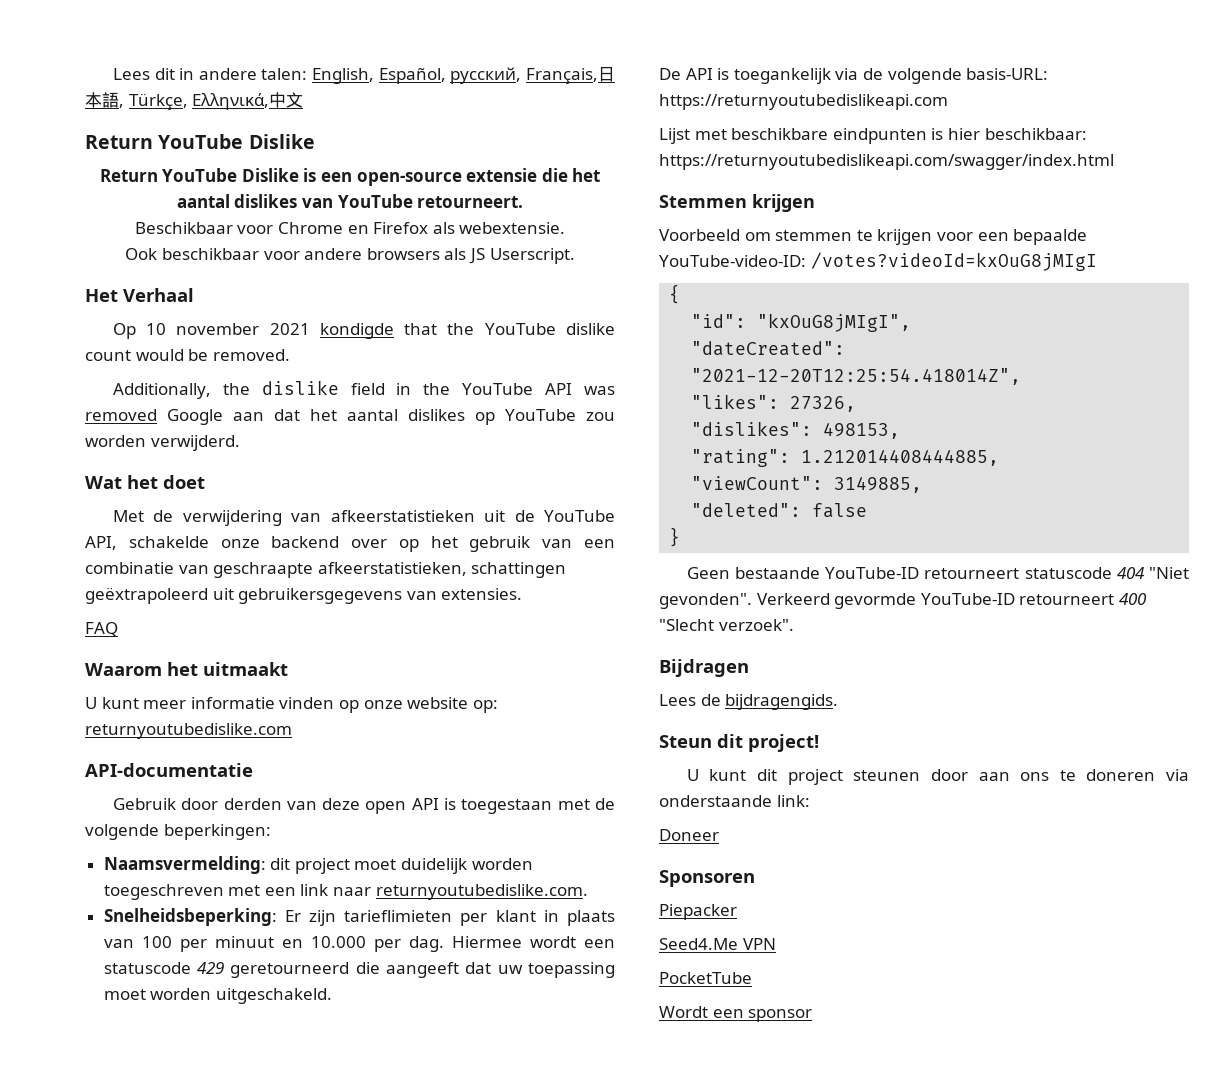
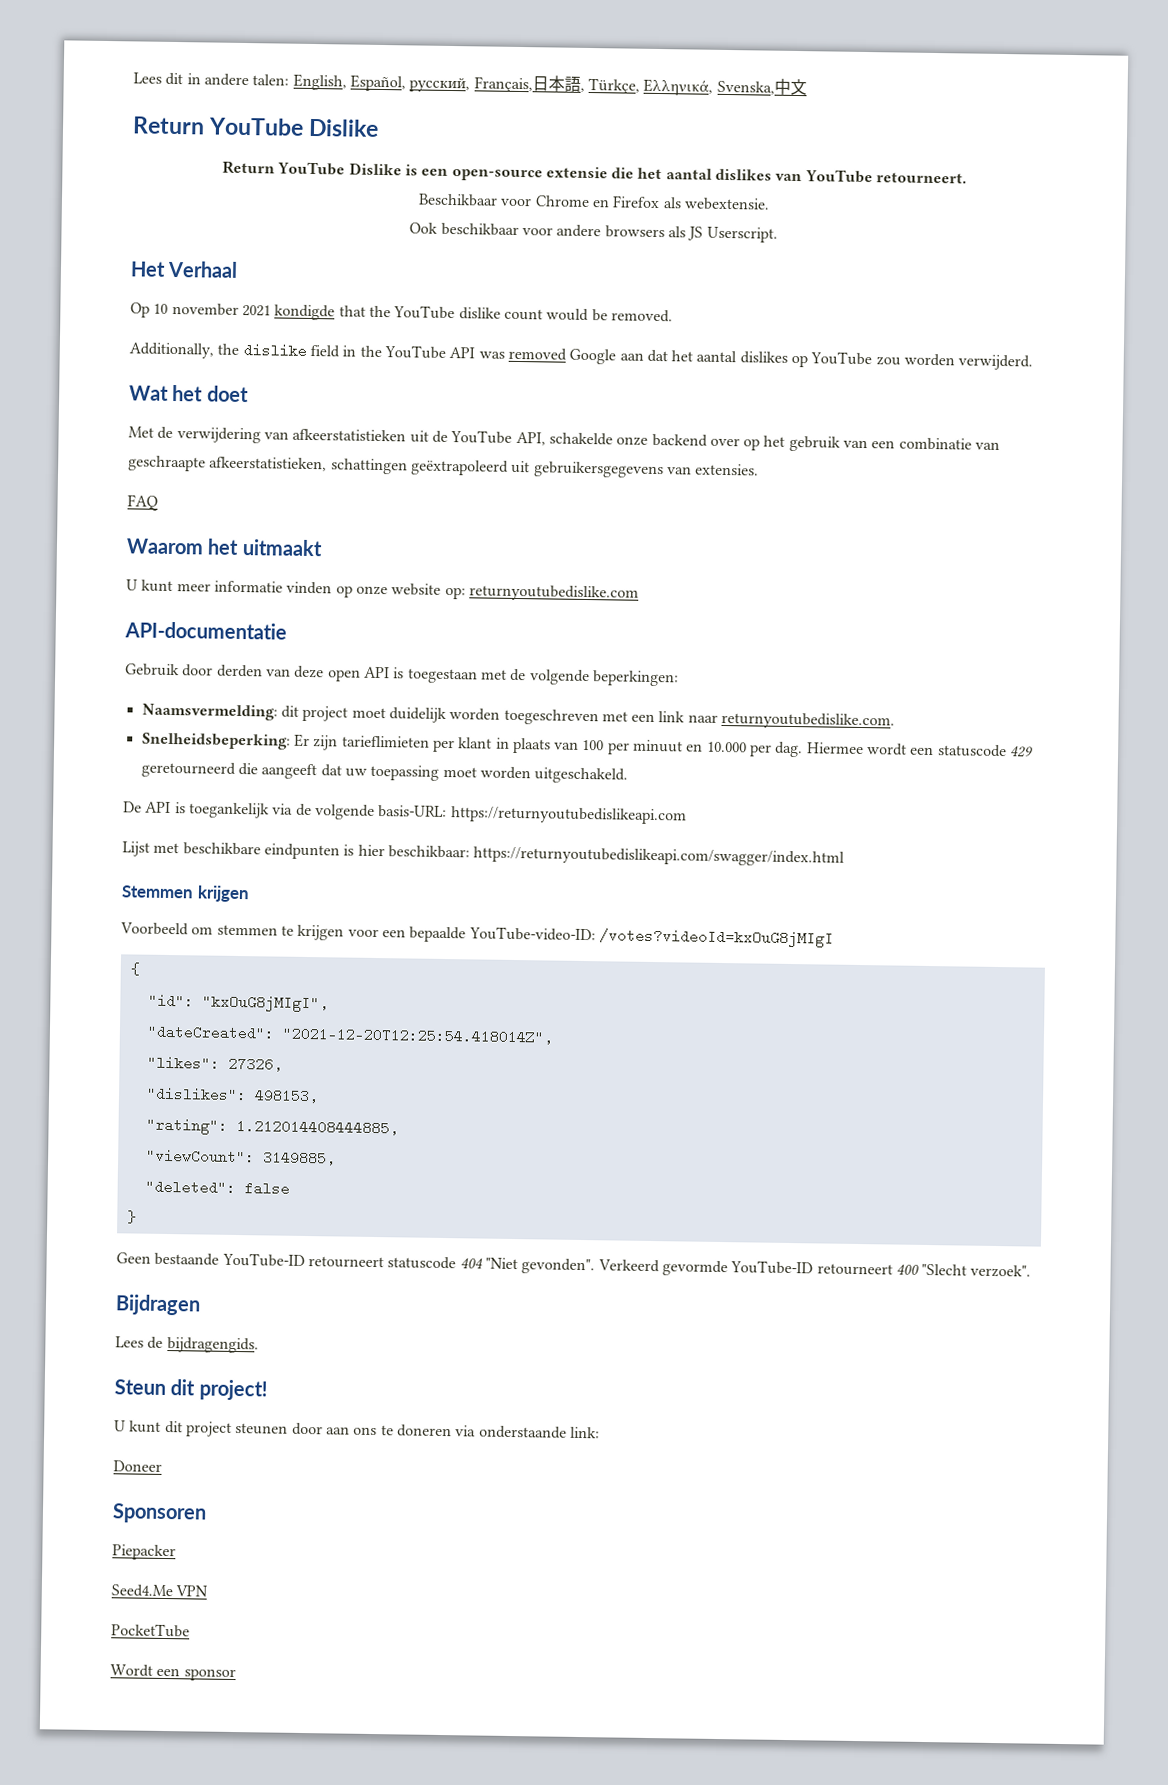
(270, 101) none -> [716,80,775,95] Svenska,

